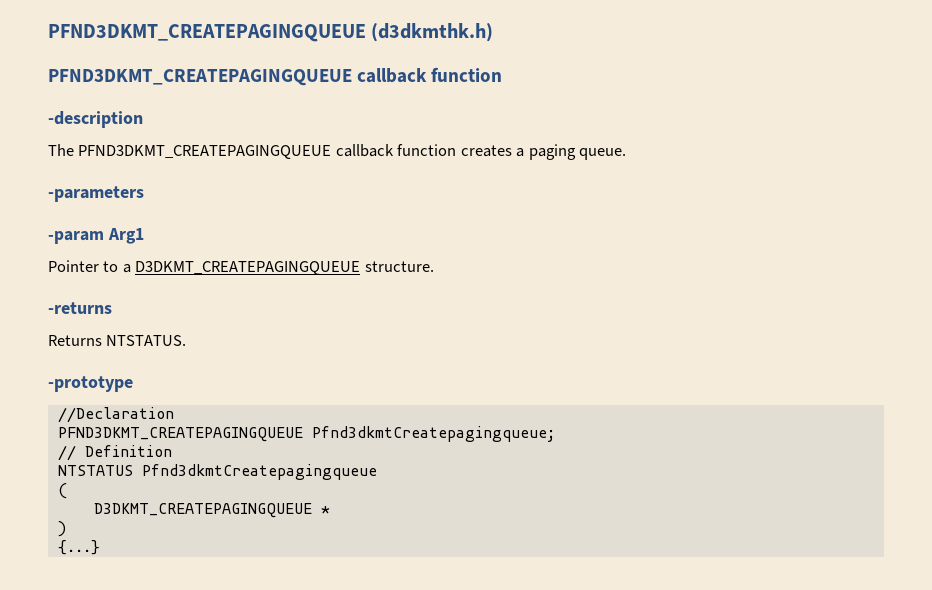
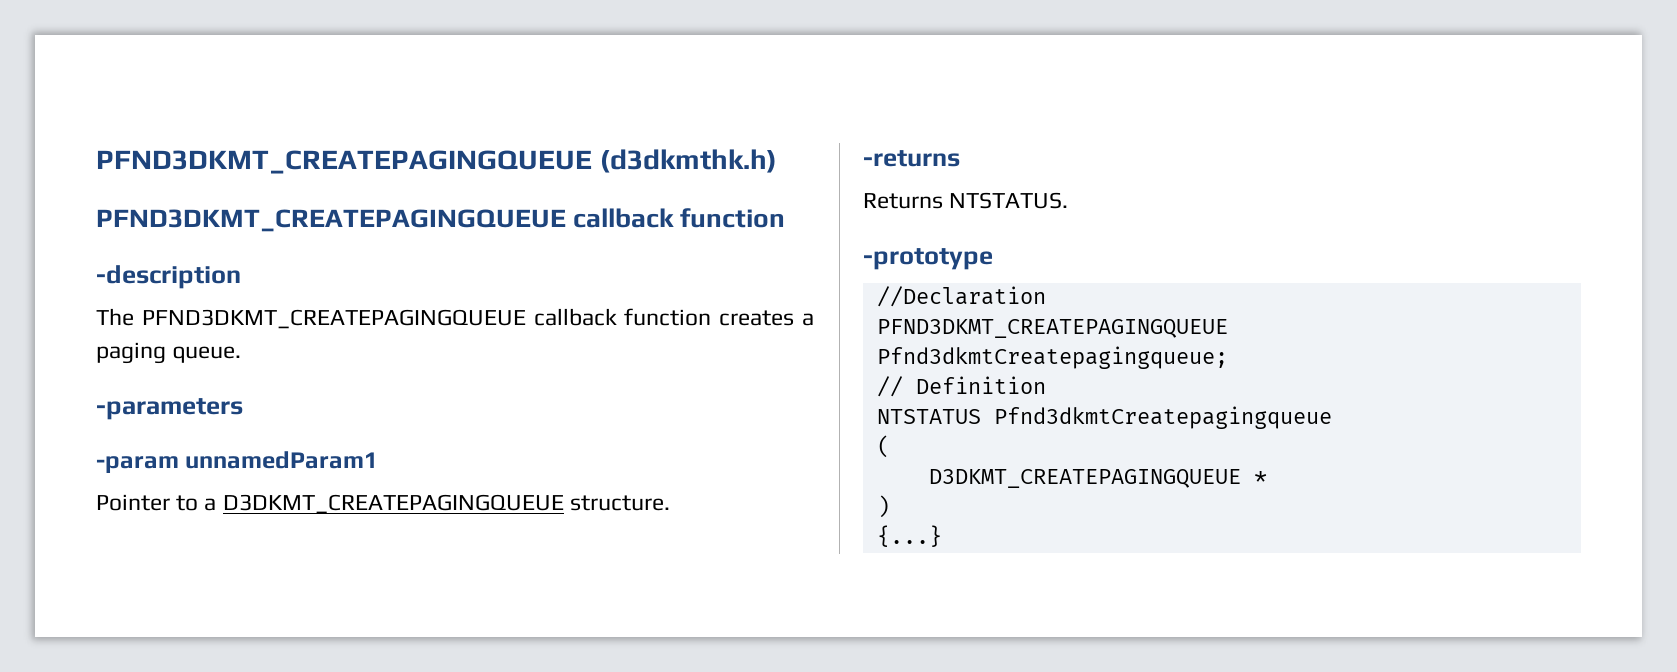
[107,228,144,244] Arg1 -> [185,451,379,469] unnamedParam1

